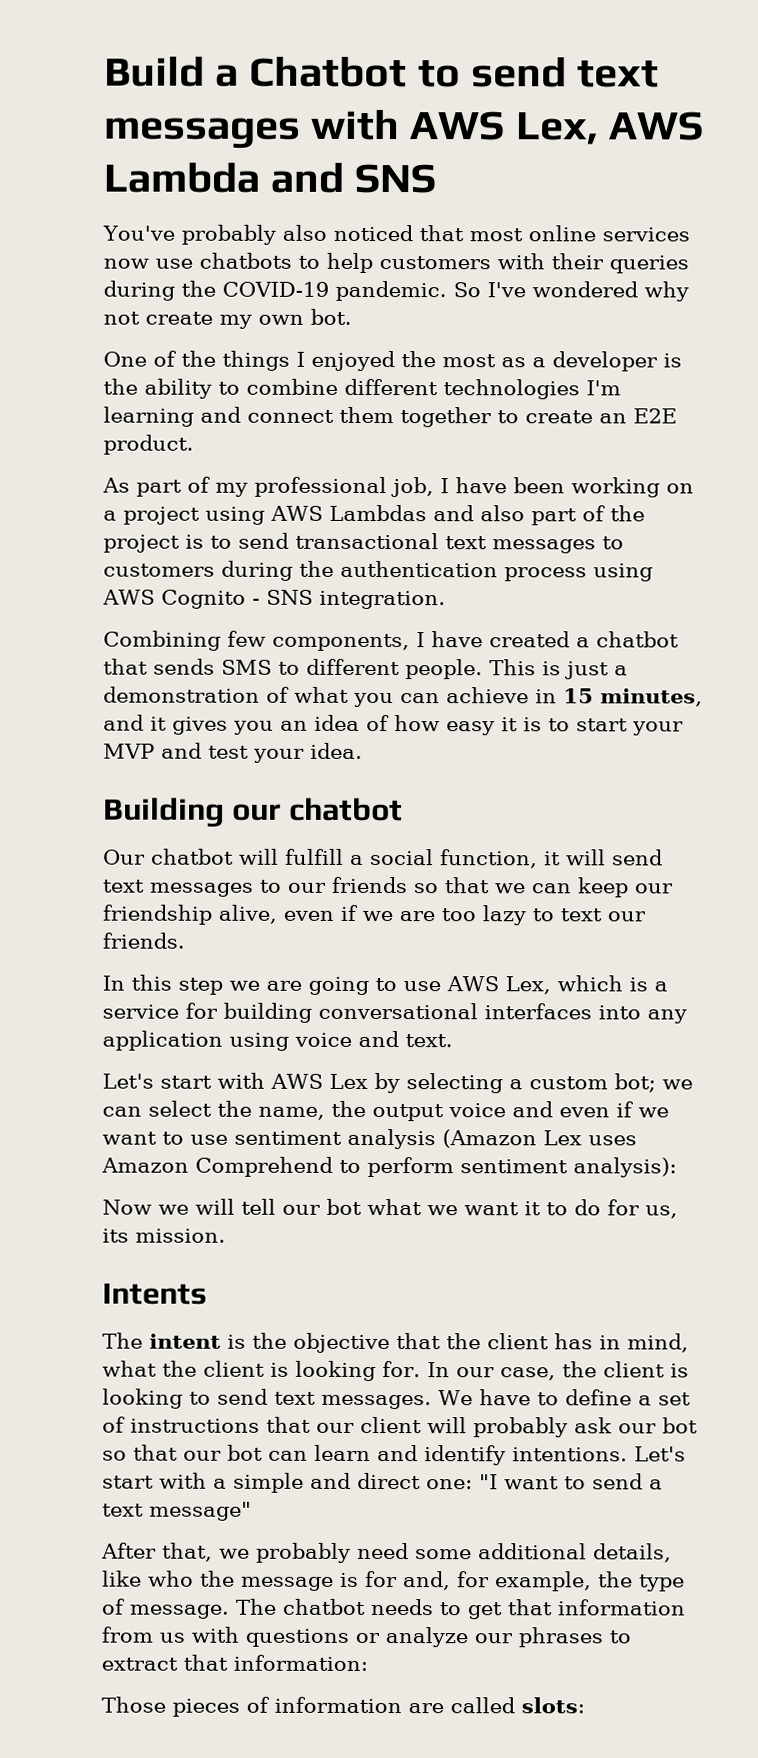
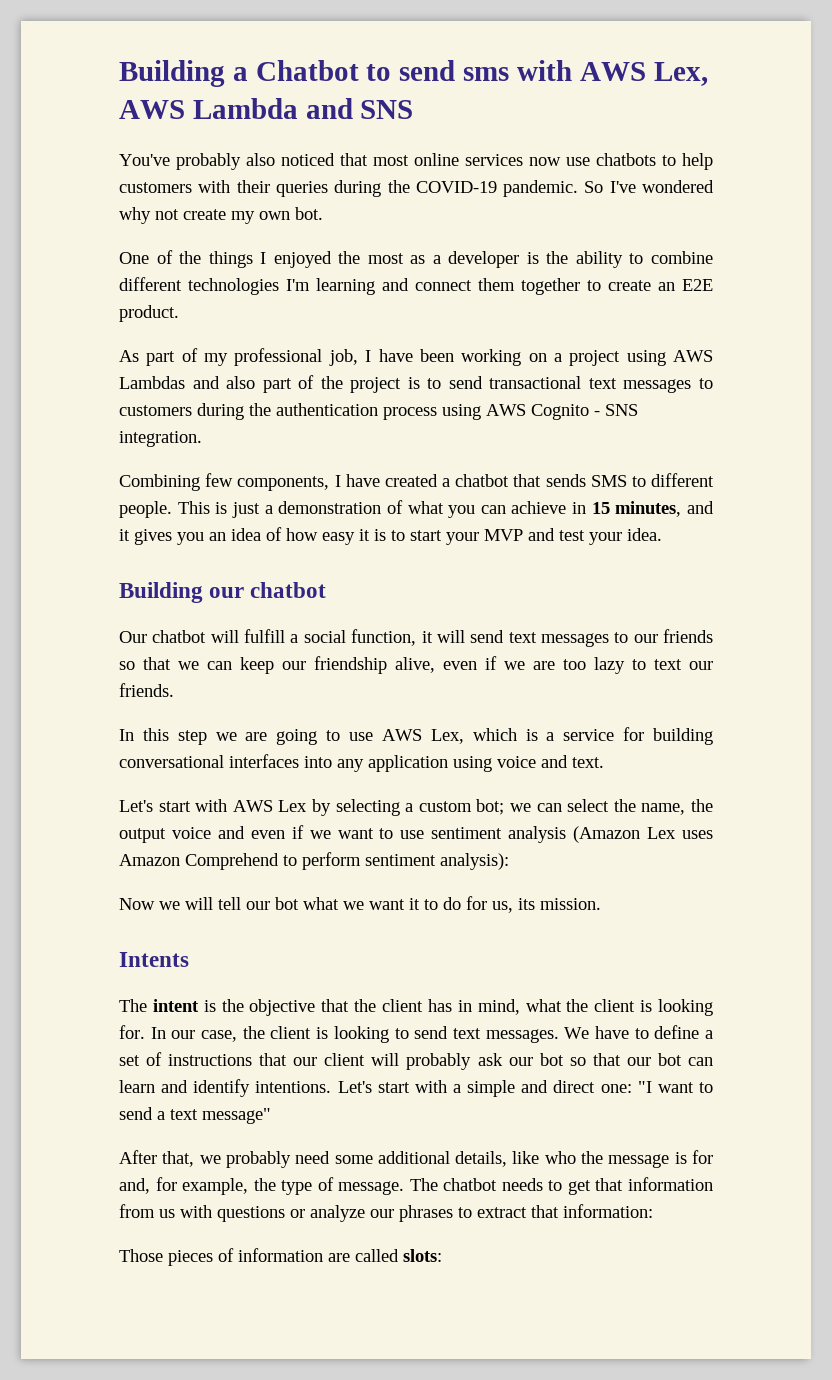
[104,55,205,87] Build -> [119,60,225,87] Building
[577,60,660,88] [104,117,301,149] text messages -> [463,67,510,81] sms

